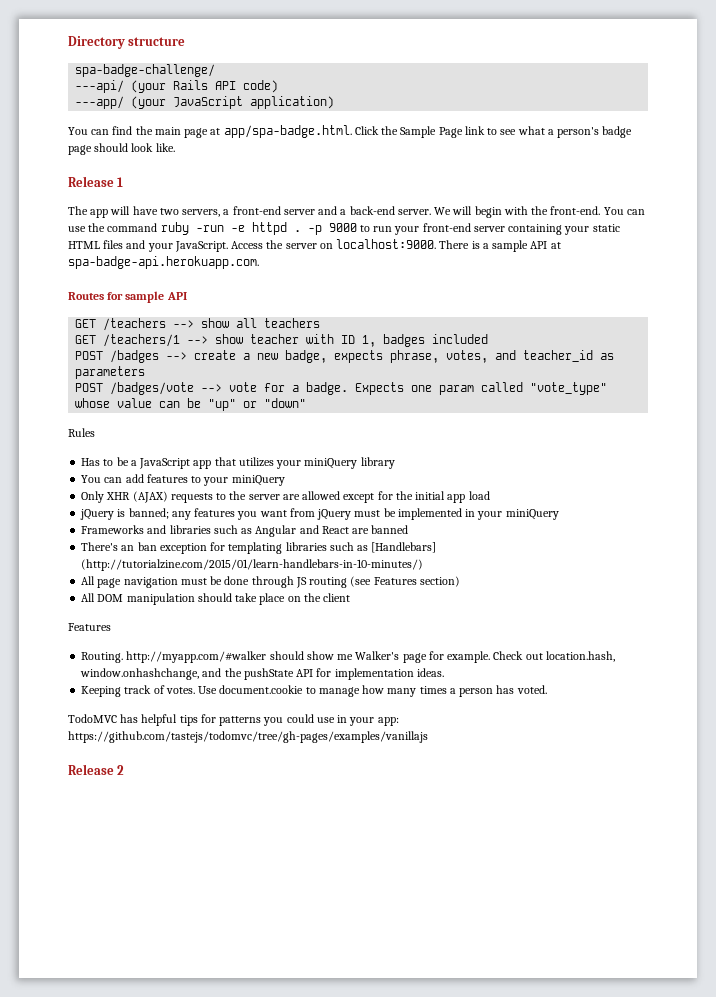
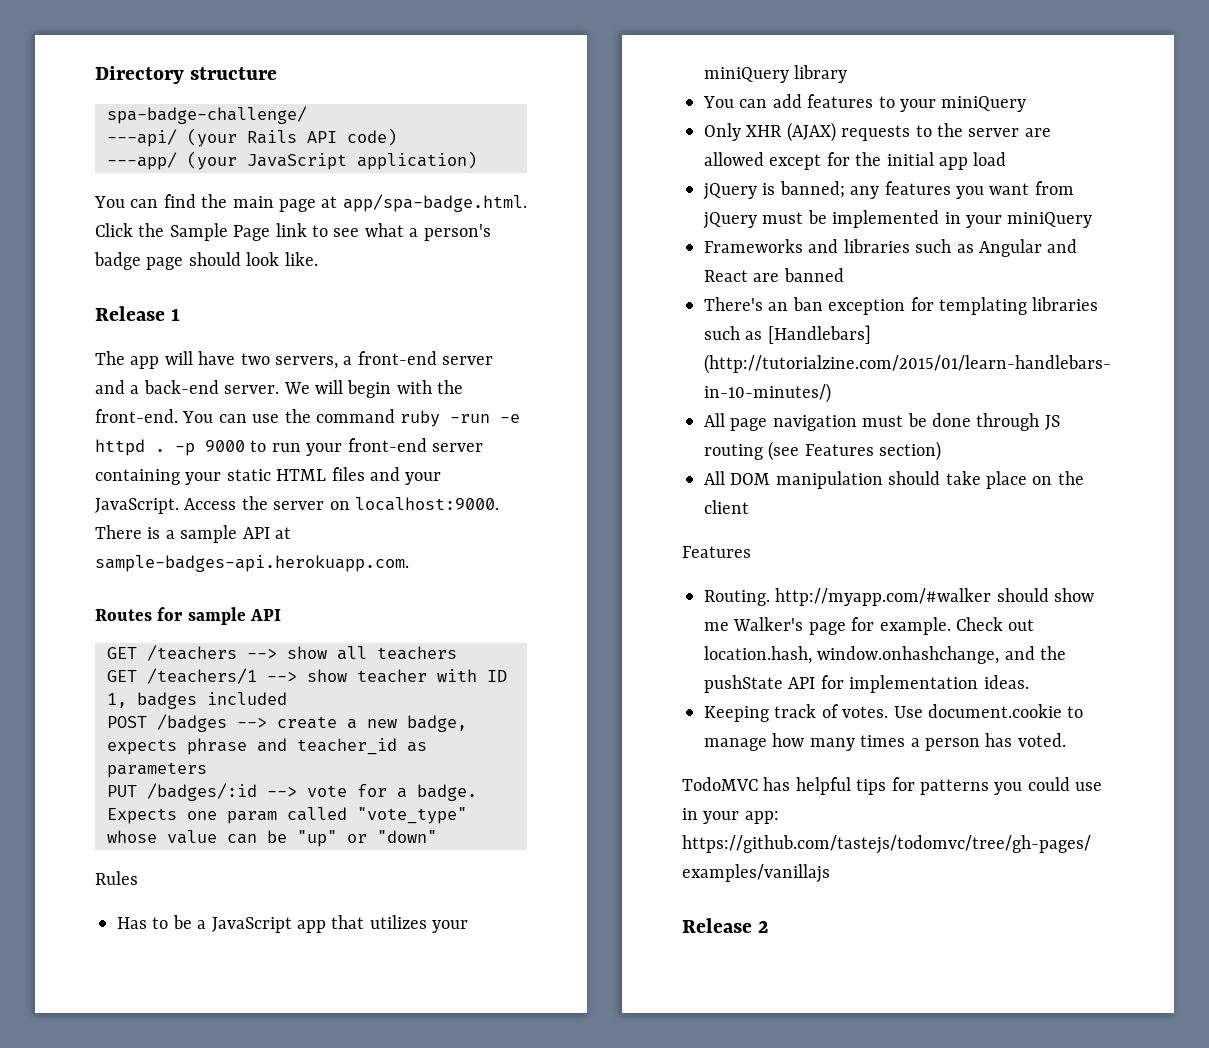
[68,256,259,269] spa-badge-api.herokuapp.com. -> [95,555,409,572] sample-badges-api.herokuapp.com.
[390,350,489,363] phrase, votes, -> [187,738,247,755] phrase
[75,382,195,395] POST /badges/vote -> [107,783,257,801] PUT /badges/:id

